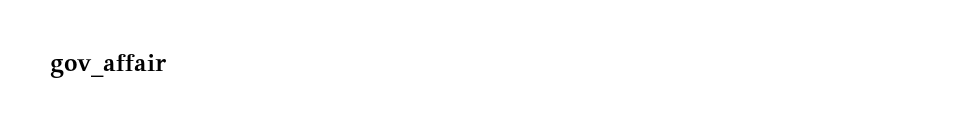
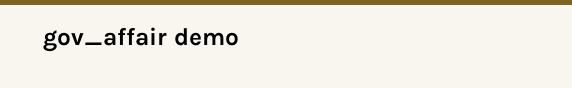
(167, 66) none -> [173,28,239,46] demo

